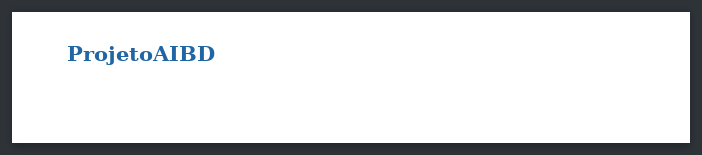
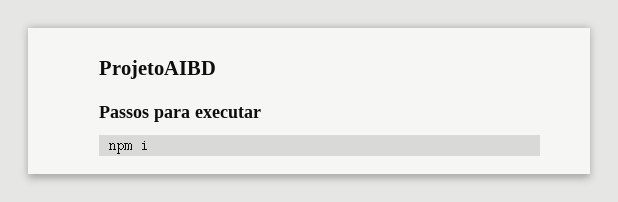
(215, 55) none -> [99,106,261,122] [107,141,148,154] // Passos para executar // npm i

